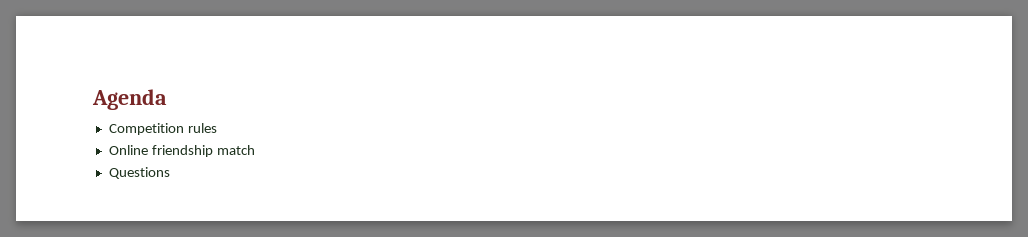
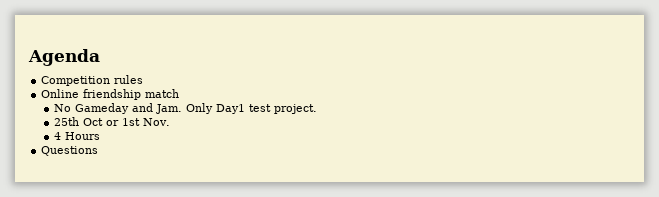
(255, 150) none -> [54,103,318,114] [54,117,171,126] [54,132,101,140] // No Gameday and Jam. Only Day1 test project. // 25th Oct or 1st Nov. // 4 Hours

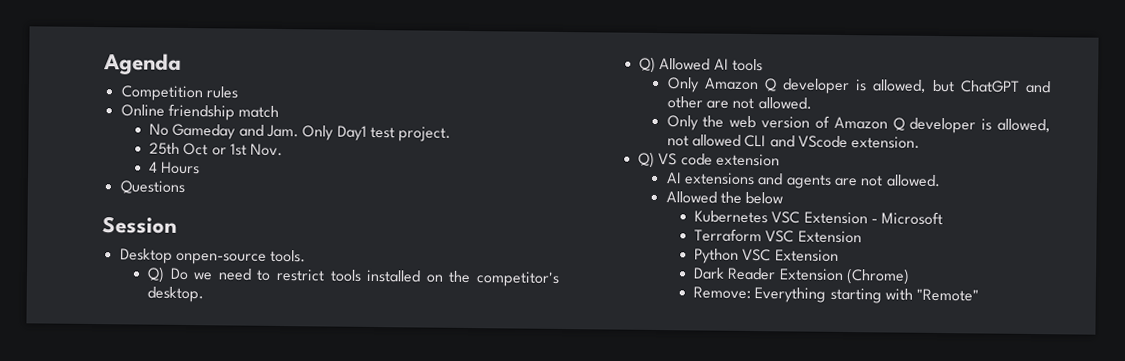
(99, 151) none -> [102,216,177,234] [119,248,307,265] [147,266,560,287] [147,286,205,303] [639,56,764,73] [666,77,1051,95] [666,96,812,110] [666,115,1050,134] [666,134,921,149] [638,151,781,168] [665,172,941,189] [665,191,784,205] [694,210,944,226] [694,228,862,244] [694,248,839,264] [693,267,911,285] [693,286,980,304] // Session // Desktop onpen-source tools. // Q) Do we need to restrict tools installed on the competitor's desktop. // Q) Allowed AI tools // Only Amazon Q developer is allowed, but ChatGPT and other are not allowed. // Only the web version of Amazon Q developer is allowed, not allowed CLI and VScode extension. // Q) VS code extension // AI extensions and agents are not allowed. // Allowed the below // Kubernetes VSC Extension - Microsoft // Terraform VSC Extension // Python VSC Extension // Dark Reader Extension (Chrome) // Remove: Everything starting with "Remote"

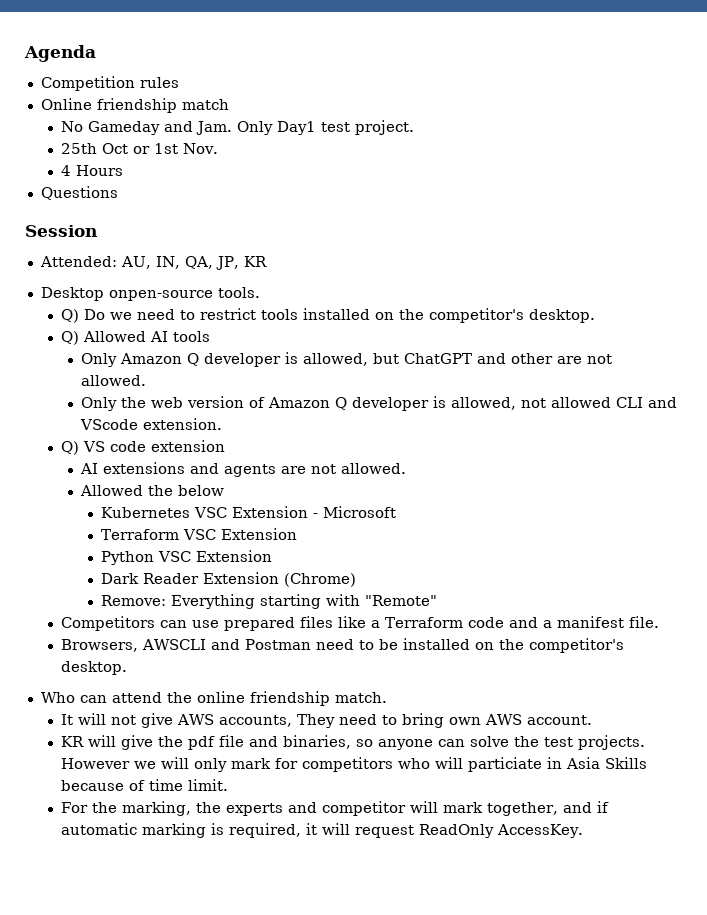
(177, 225) none -> [39,256,267,270] // Attended: AU, IN, QA, JP, KR
(980, 295) none -> [61,616,660,631] [61,638,625,653] [61,661,128,675] [40,691,387,706] [61,713,593,728] [61,735,646,750] [61,757,648,772] [61,779,229,791] [61,801,610,816] [61,823,584,838] // Competitors can use prepared files like a Terraform code and a manifest file. // Browsers, AWSCLI and Postman need to be installed on the competitor's desktop. // Who can attend the online friendship match. // It will not give AWS accounts, They need to bring own AWS account. // KR will give the pdf file and binaries, so anyone can solve the test projects. However we will only mark for competitors who will particiate in Asia Skills because of time limit. // For the marking, the experts and competitor will mark together, and if automatic marking is required, it will request ReadOnly AccessKey.

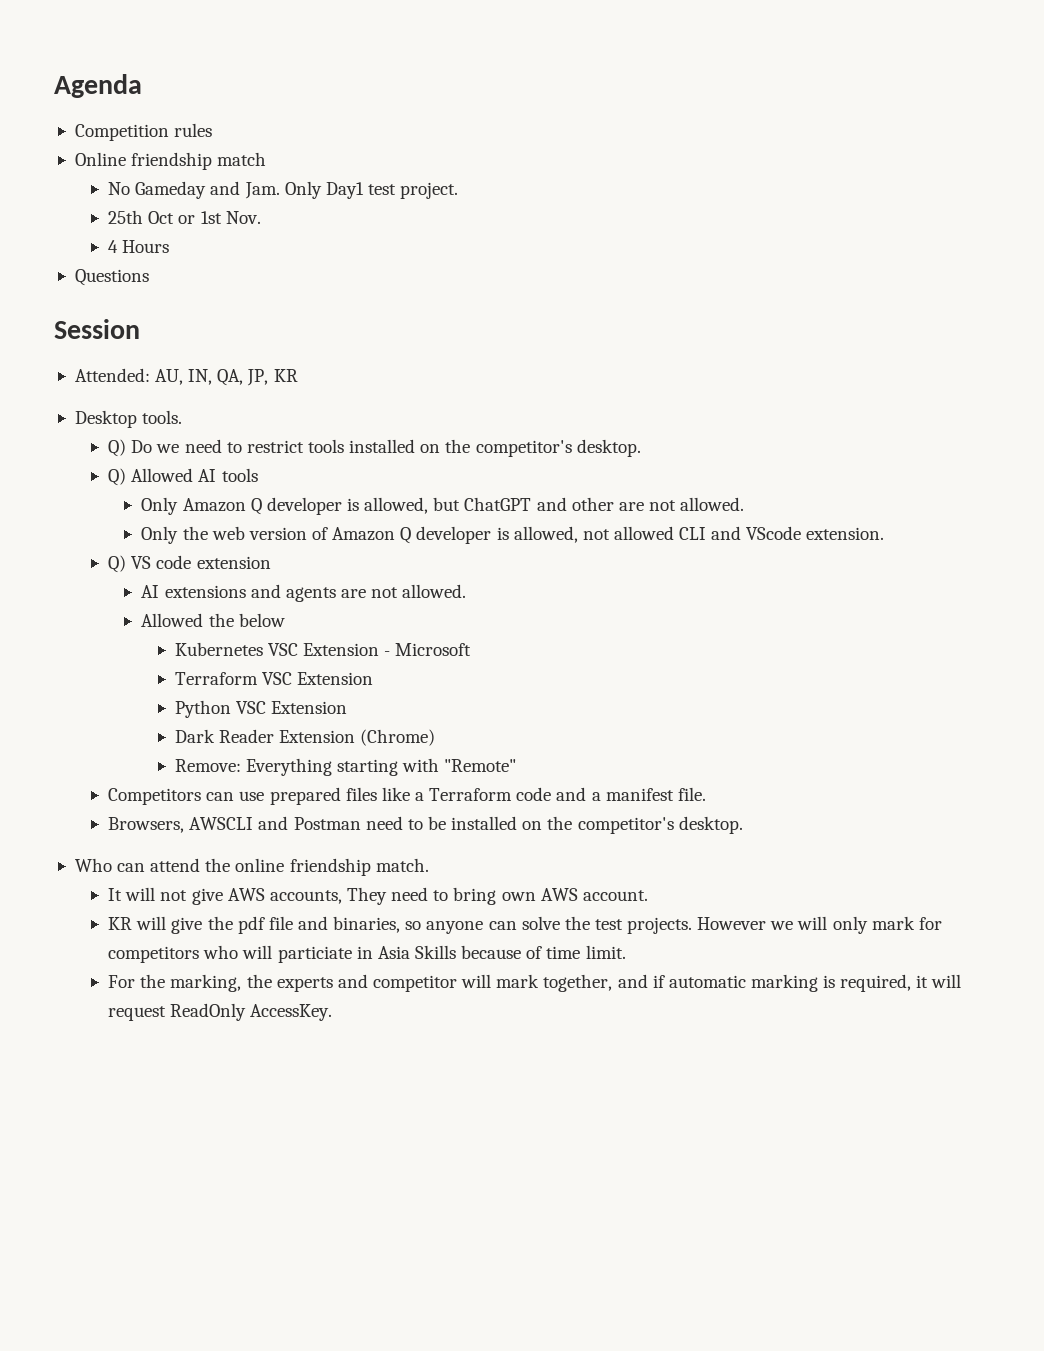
[108,290,213,301] onpen-source -> (137, 419) none

